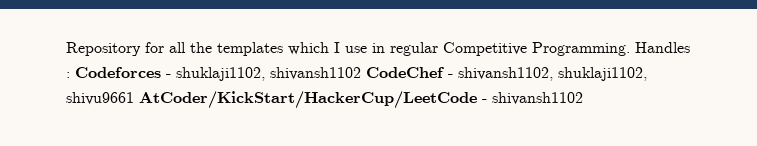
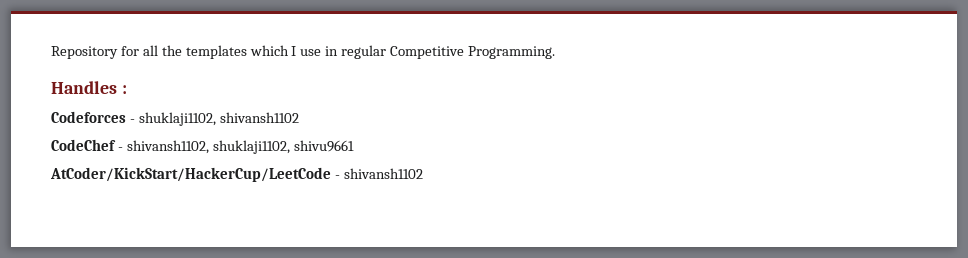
(630, 49) none -> (556, 52) //
(70, 75) none -> (127, 89) //
(361, 73) none -> (299, 117) //
(134, 98) none -> (354, 146) //

